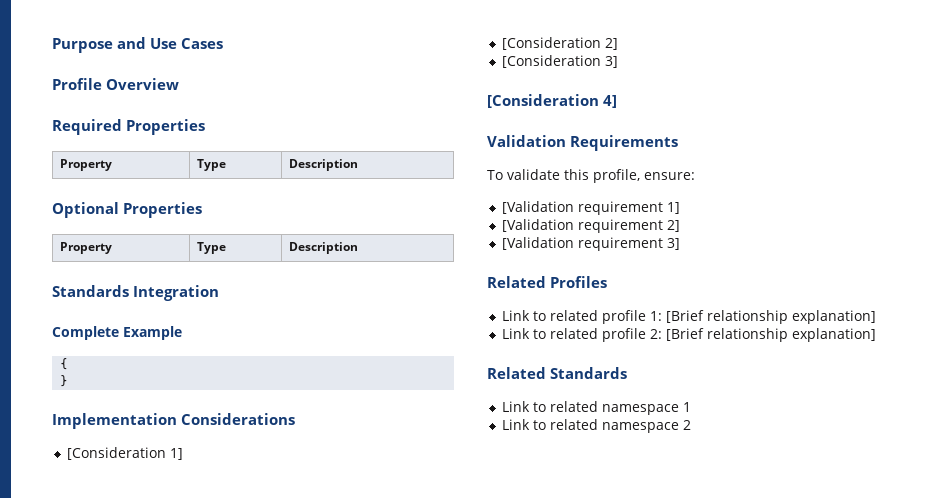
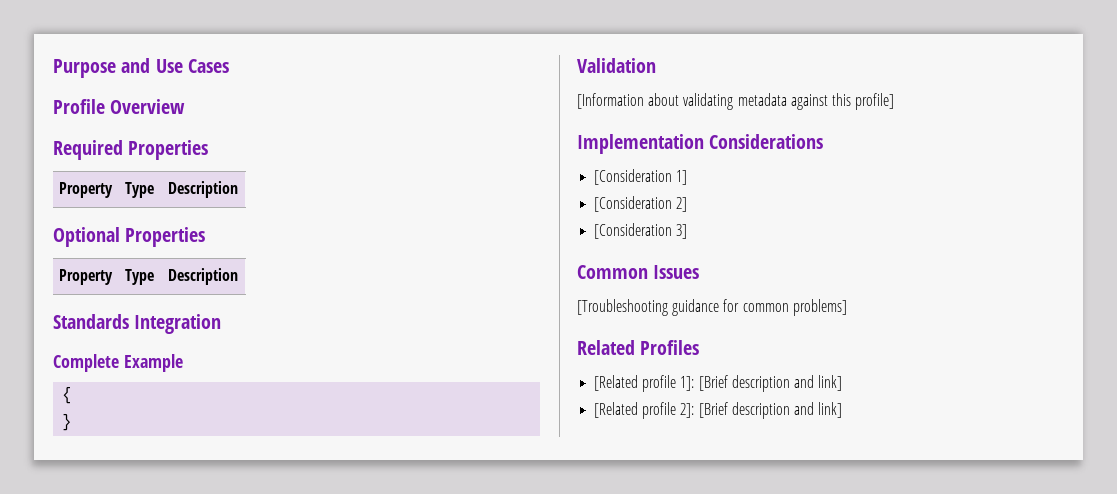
(69, 381) none -> [577,58,656,73] [577,93,895,110] // Validation // [Information about validating metadata against this profile]
[487,94,618,108] [487,135,679,151] [487,169,695,183] [501,201,680,215] [501,219,680,233] [501,237,680,251] [487,276,608,288] [501,310,876,324] [501,328,876,342] [487,367,628,379] [501,401,691,415] [501,419,691,433] [Consideration 4] // Validation Requirements // To validate this profile, ensure: // [Validation requirement 1] // [Validation requirement 2] // [Validation requirement 3] // Related Profiles // Link to related profile 1: [Brief relationship explanation] // Link to related profile 2: [Brief relationship explanation] // Related Standards // Link to related namespace 1 // Link to related namespace 2 -> [577,265,700,279] [577,299,847,316] [577,340,700,355] [594,375,843,392] [594,402,843,419] Common Issues // [Troubleshooting guidance for common problems] // Related Profiles // [Related profile 1]: [Brief description and link] // [Related profile 2]: [Brief description and link]

